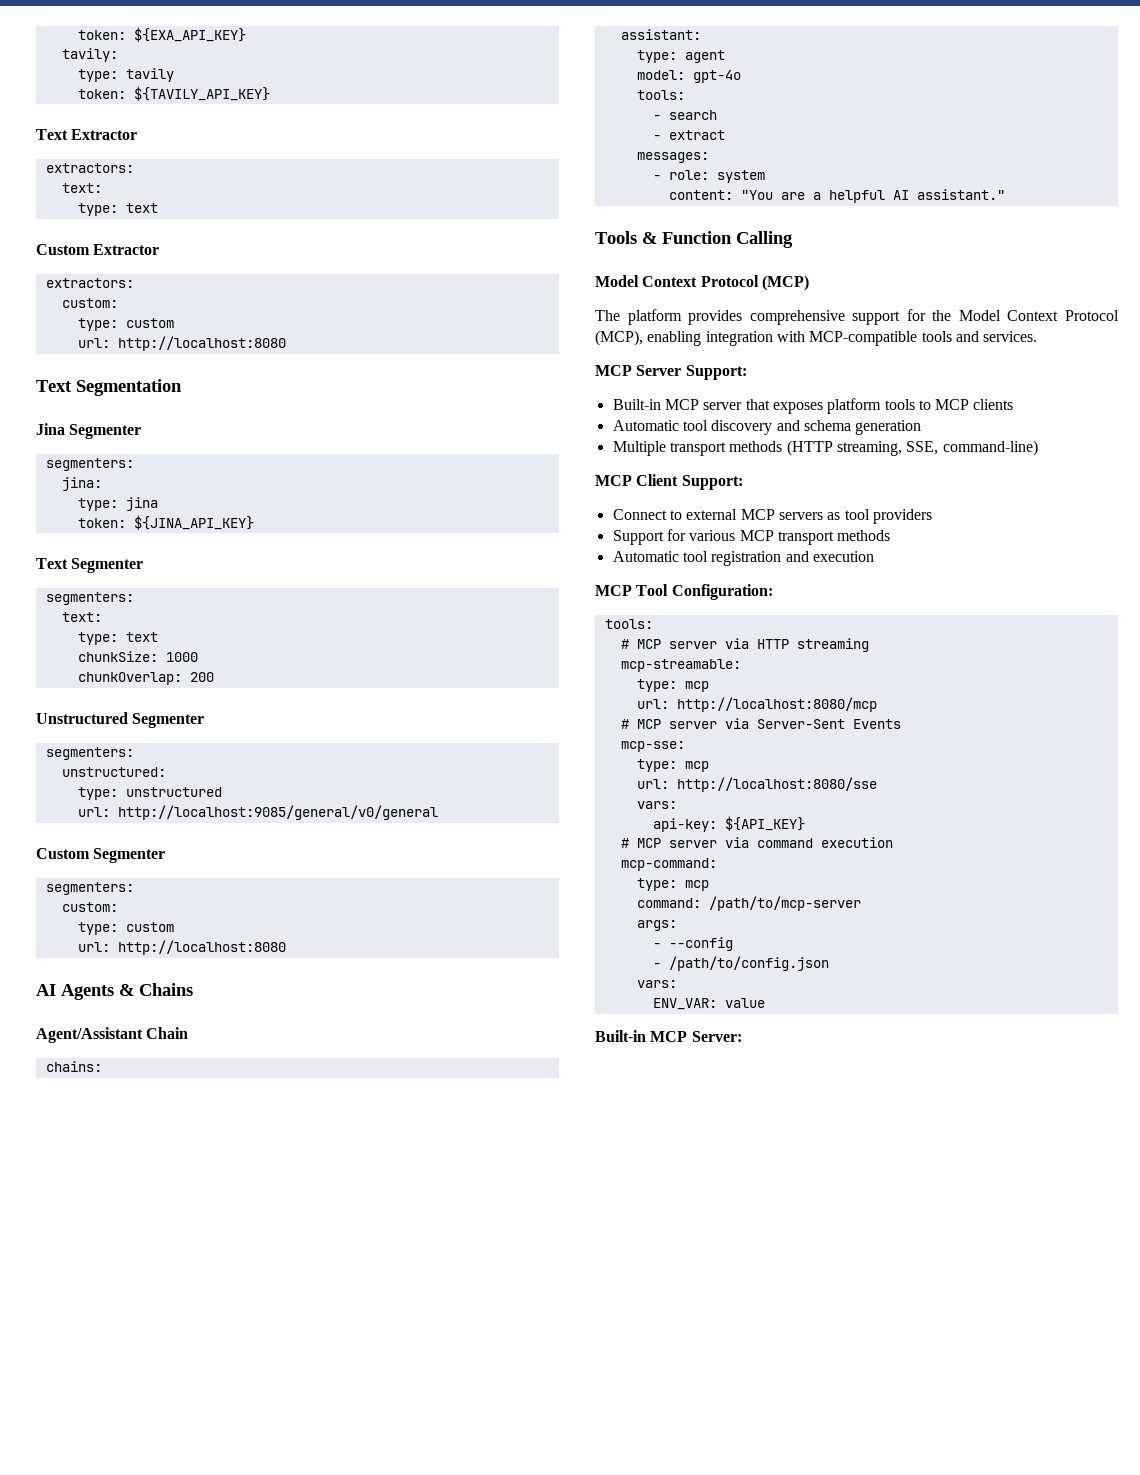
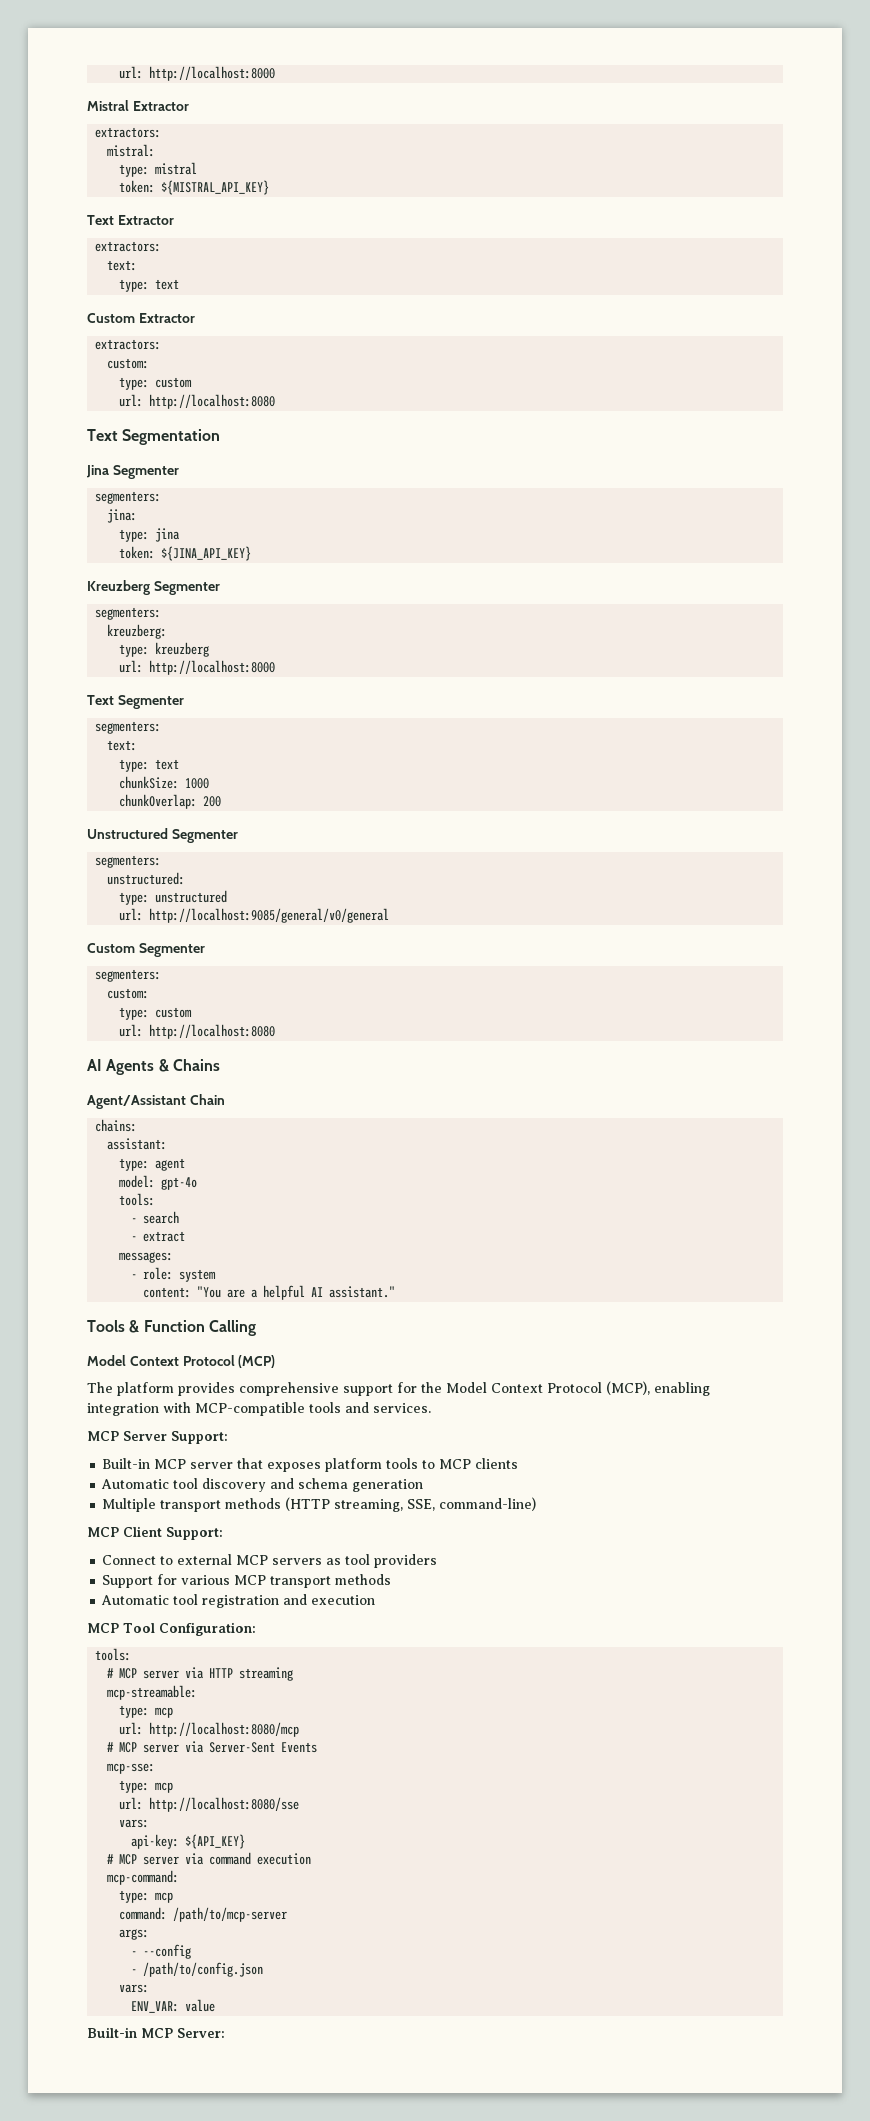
[77,27,246,42] [61,48,118,62] [77,68,174,82] [77,86,270,101] token: ${EXA_API_KEY} // tavily: // type: tavily // token: ${TAVILY_API_KEY} -> [119,66,276,81] [87,100,189,111] [95,127,162,138] [107,144,156,157] [119,162,198,177] [119,180,270,195] url: http://localhost:8000 // Mistral Extractor // extractors: // mistral: // type: mistral // token: ${MISTRAL_API_KEY}
(254, 522) none -> [87,580,220,595] [95,607,162,620] [107,624,168,639] [119,642,210,657] [119,660,276,675] // Kreuzberg Segmenter // segmenters: // kreuzberg: // type: kreuzberg // url: http://localhost:8000

